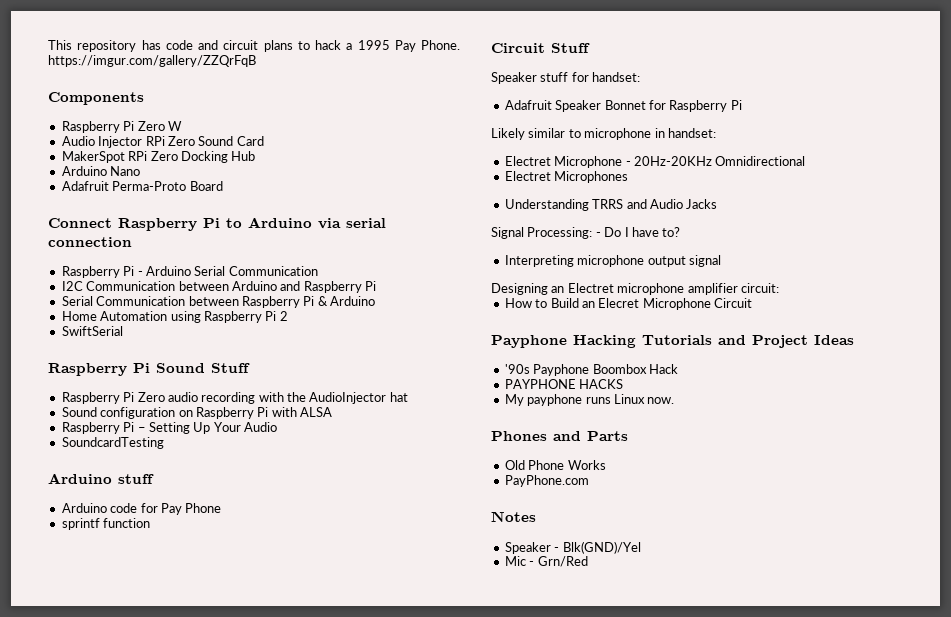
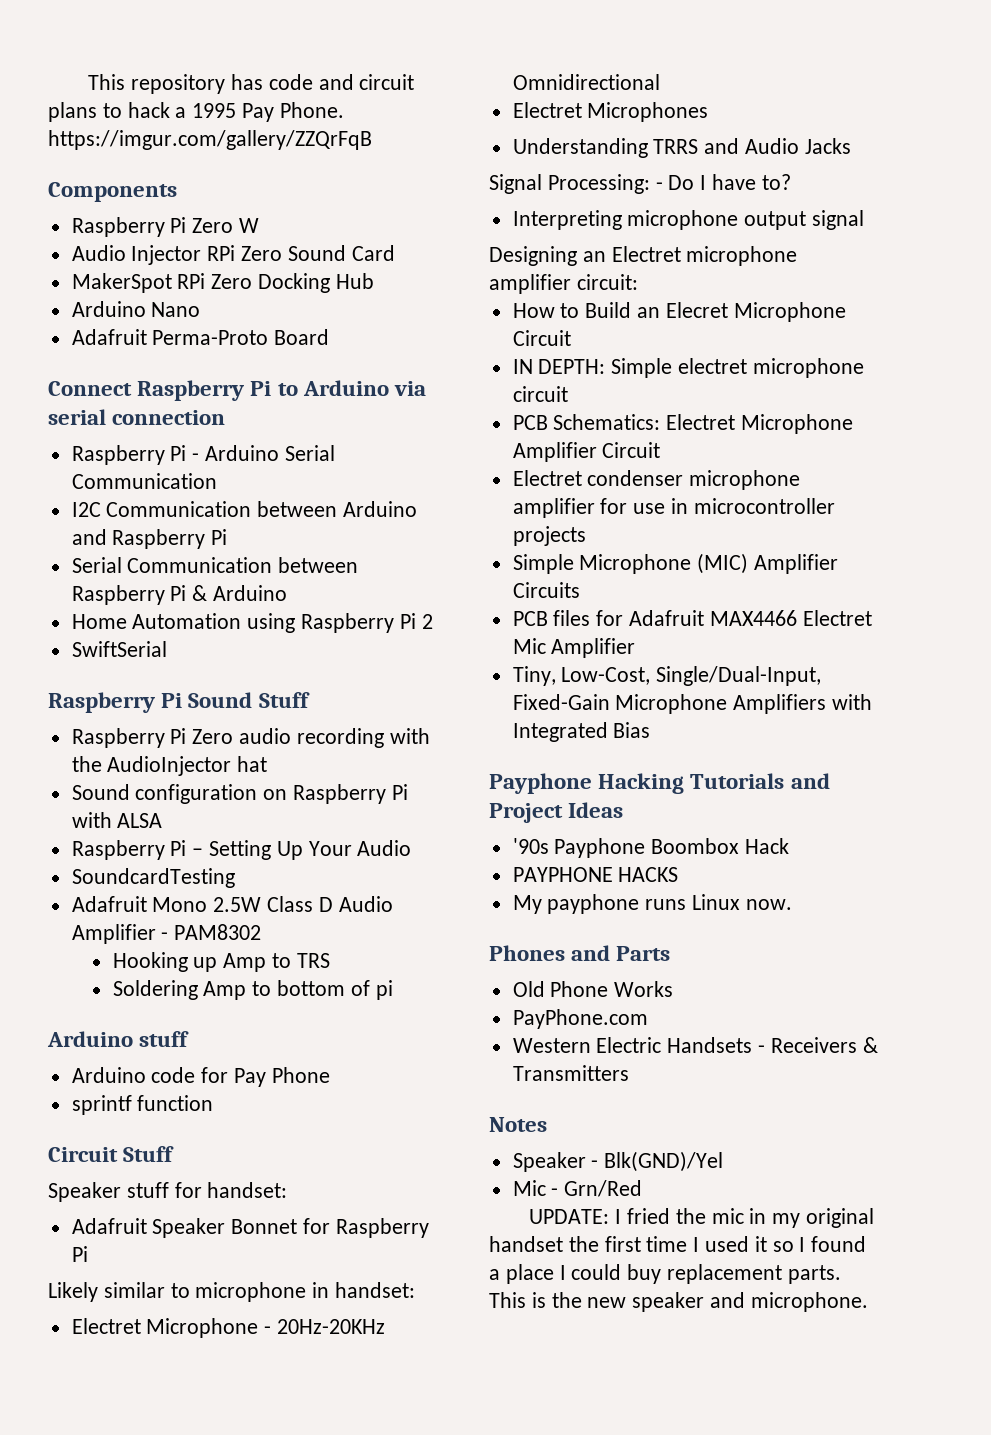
(164, 443) none -> [71,896,393,912] [71,924,262,944] [112,952,330,972] [112,980,393,1000] // Adafruit Mono 2.5W Class D Audio Amplifier - PAM8302 // Hooking up Amp to TRS // Soldering Amp to bottom of pi
(752, 303) none -> [512,358,864,378] [512,386,568,402] [512,414,854,434] [512,442,661,462] [512,470,801,490] [512,498,835,518] [512,526,586,546] [512,553,839,574] [512,582,580,598] [512,610,872,626] [512,638,636,658] [512,666,822,686] [512,694,873,714] [512,722,651,742] // IN DEPTH: Simple electret microphone circuit // PCB Schematics: Electret Microphone Amplifier Circuit // Electret condenser microphone amplifier for use in microcontroller projects // Simple Microphone (MIC) Amplifier Circuits // PCB files for Adafruit MAX4466 Electret Mic Amplifier // Tiny, Low-Cost, Single/Dual-Input, Fixed-Gain Microphone Amplifiers with Integrated Bias
(589, 481) none -> [512,1037,878,1053] [512,1065,629,1081] // Western Electric Handsets - Receivers & Transmitters
(588, 561) none -> [529,1208,875,1228] [489,1236,867,1252] [489,1264,841,1284] [489,1292,868,1312] // UPDATE: I fried the mic in my original handset the first time I used it so I found a place I could buy replacement parts. This is the new speaker and microphone.

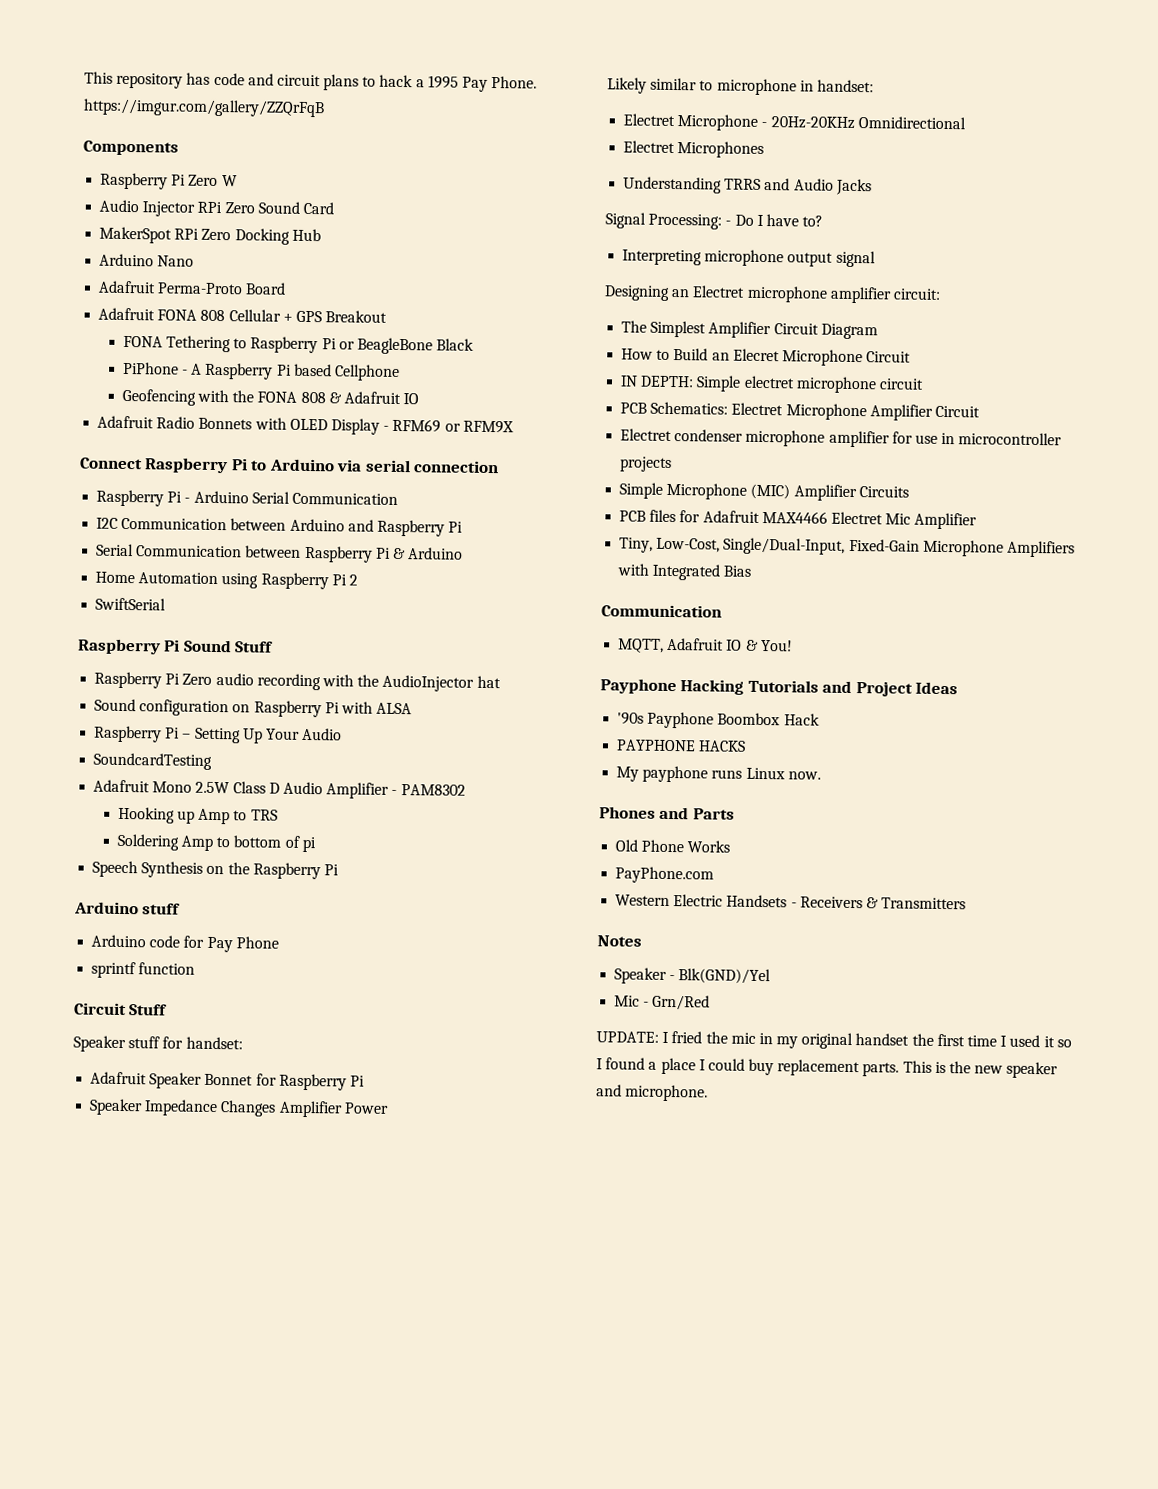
(330, 337) none -> [98,307,388,323] [122,335,475,355] [122,361,400,381] [121,388,420,406] [97,415,514,435] // Adafruit FONA 808 Cellular + GPS Breakout // FONA Tethering to Raspberry Pi or BeagleBone Black // PiPhone - A Raspberry Pi based Cellphone // Geofencing with the FONA 808 & Adafruit IO // Adafruit Radio Bonnets with OLED Display - RFM69 or RFM9X
(393, 990) none -> [92,860,339,880] // Speech Synthesis on the Raspberry Pi
(88, 1254) none -> [89,1098,389,1118] // Speaker Impedance Changes Amplifier Power
(638, 282) none -> [621,320,878,340] // The Simplest Amplifier Circuit Diagram
(651, 730) none -> [601,604,722,618] [618,637,793,653] // Communication // MQTT, Adafruit IO & You!

